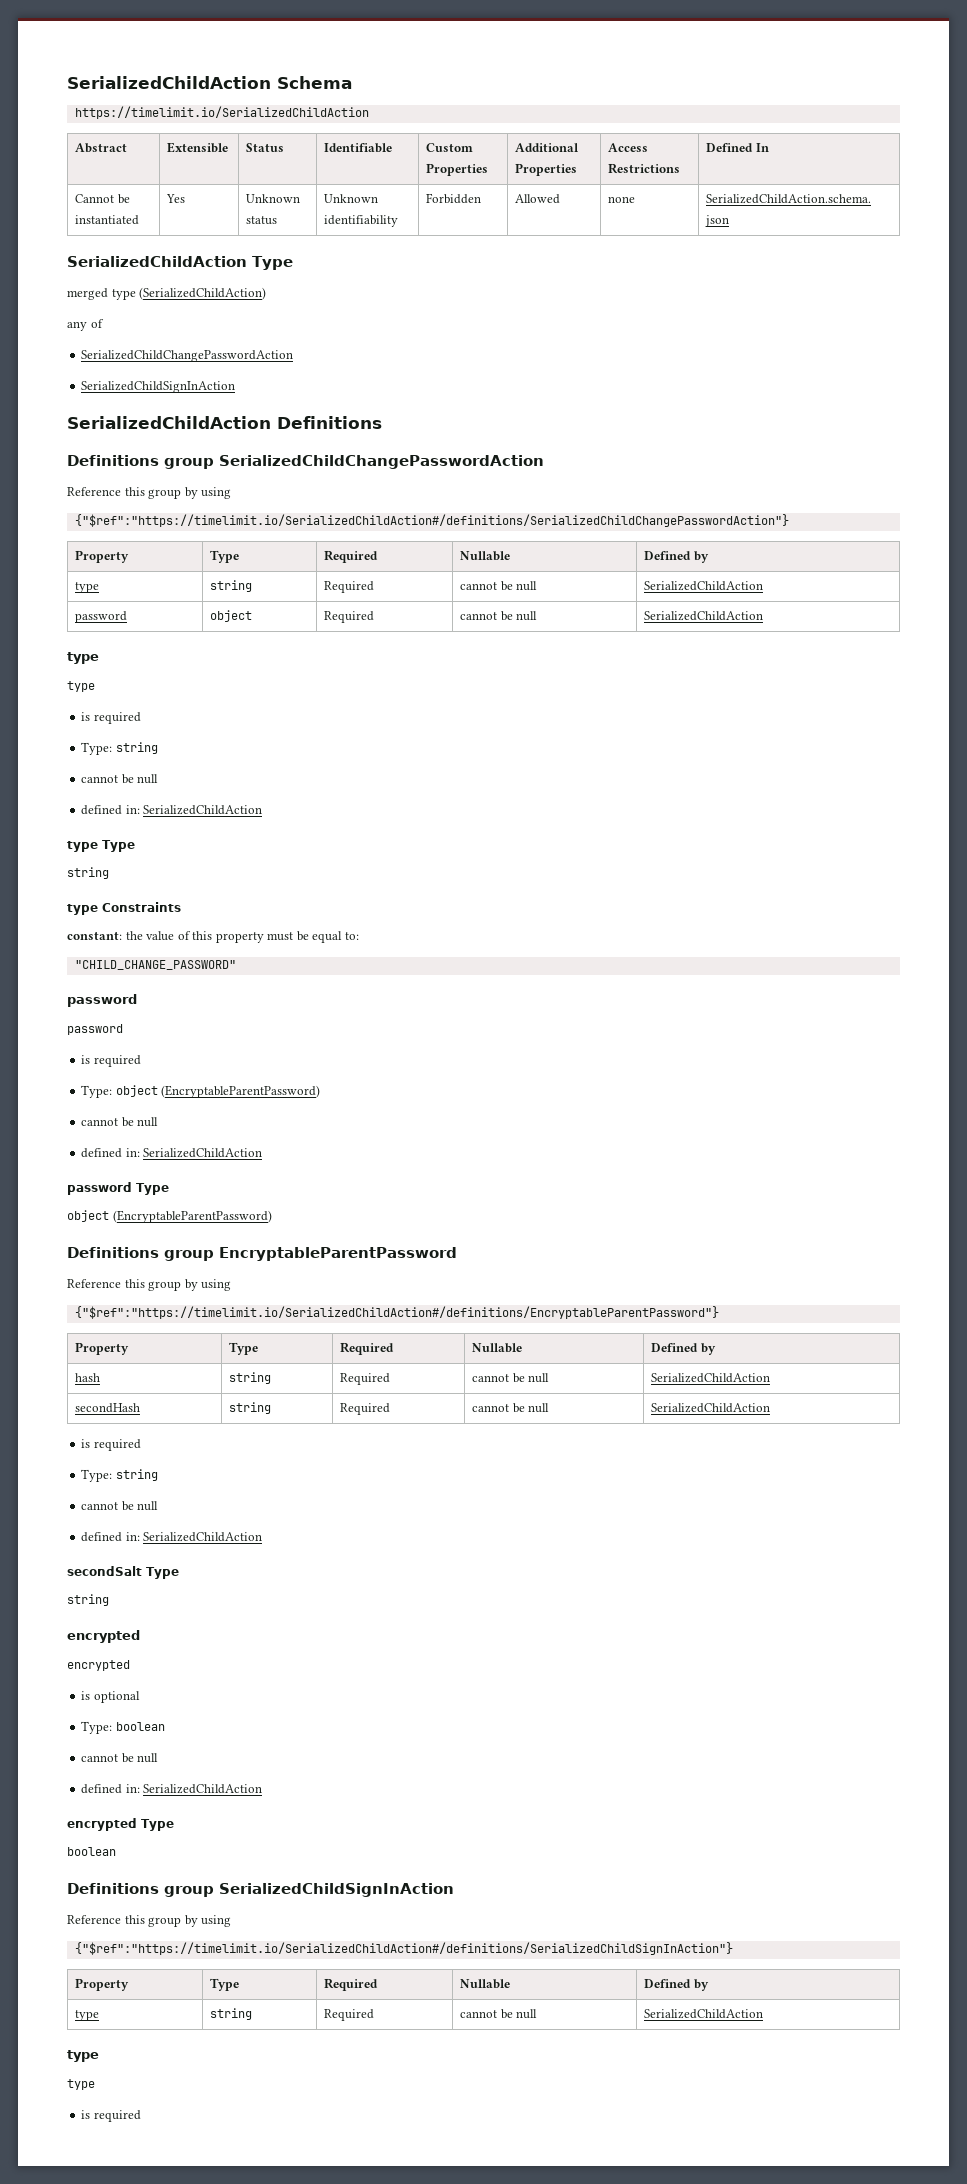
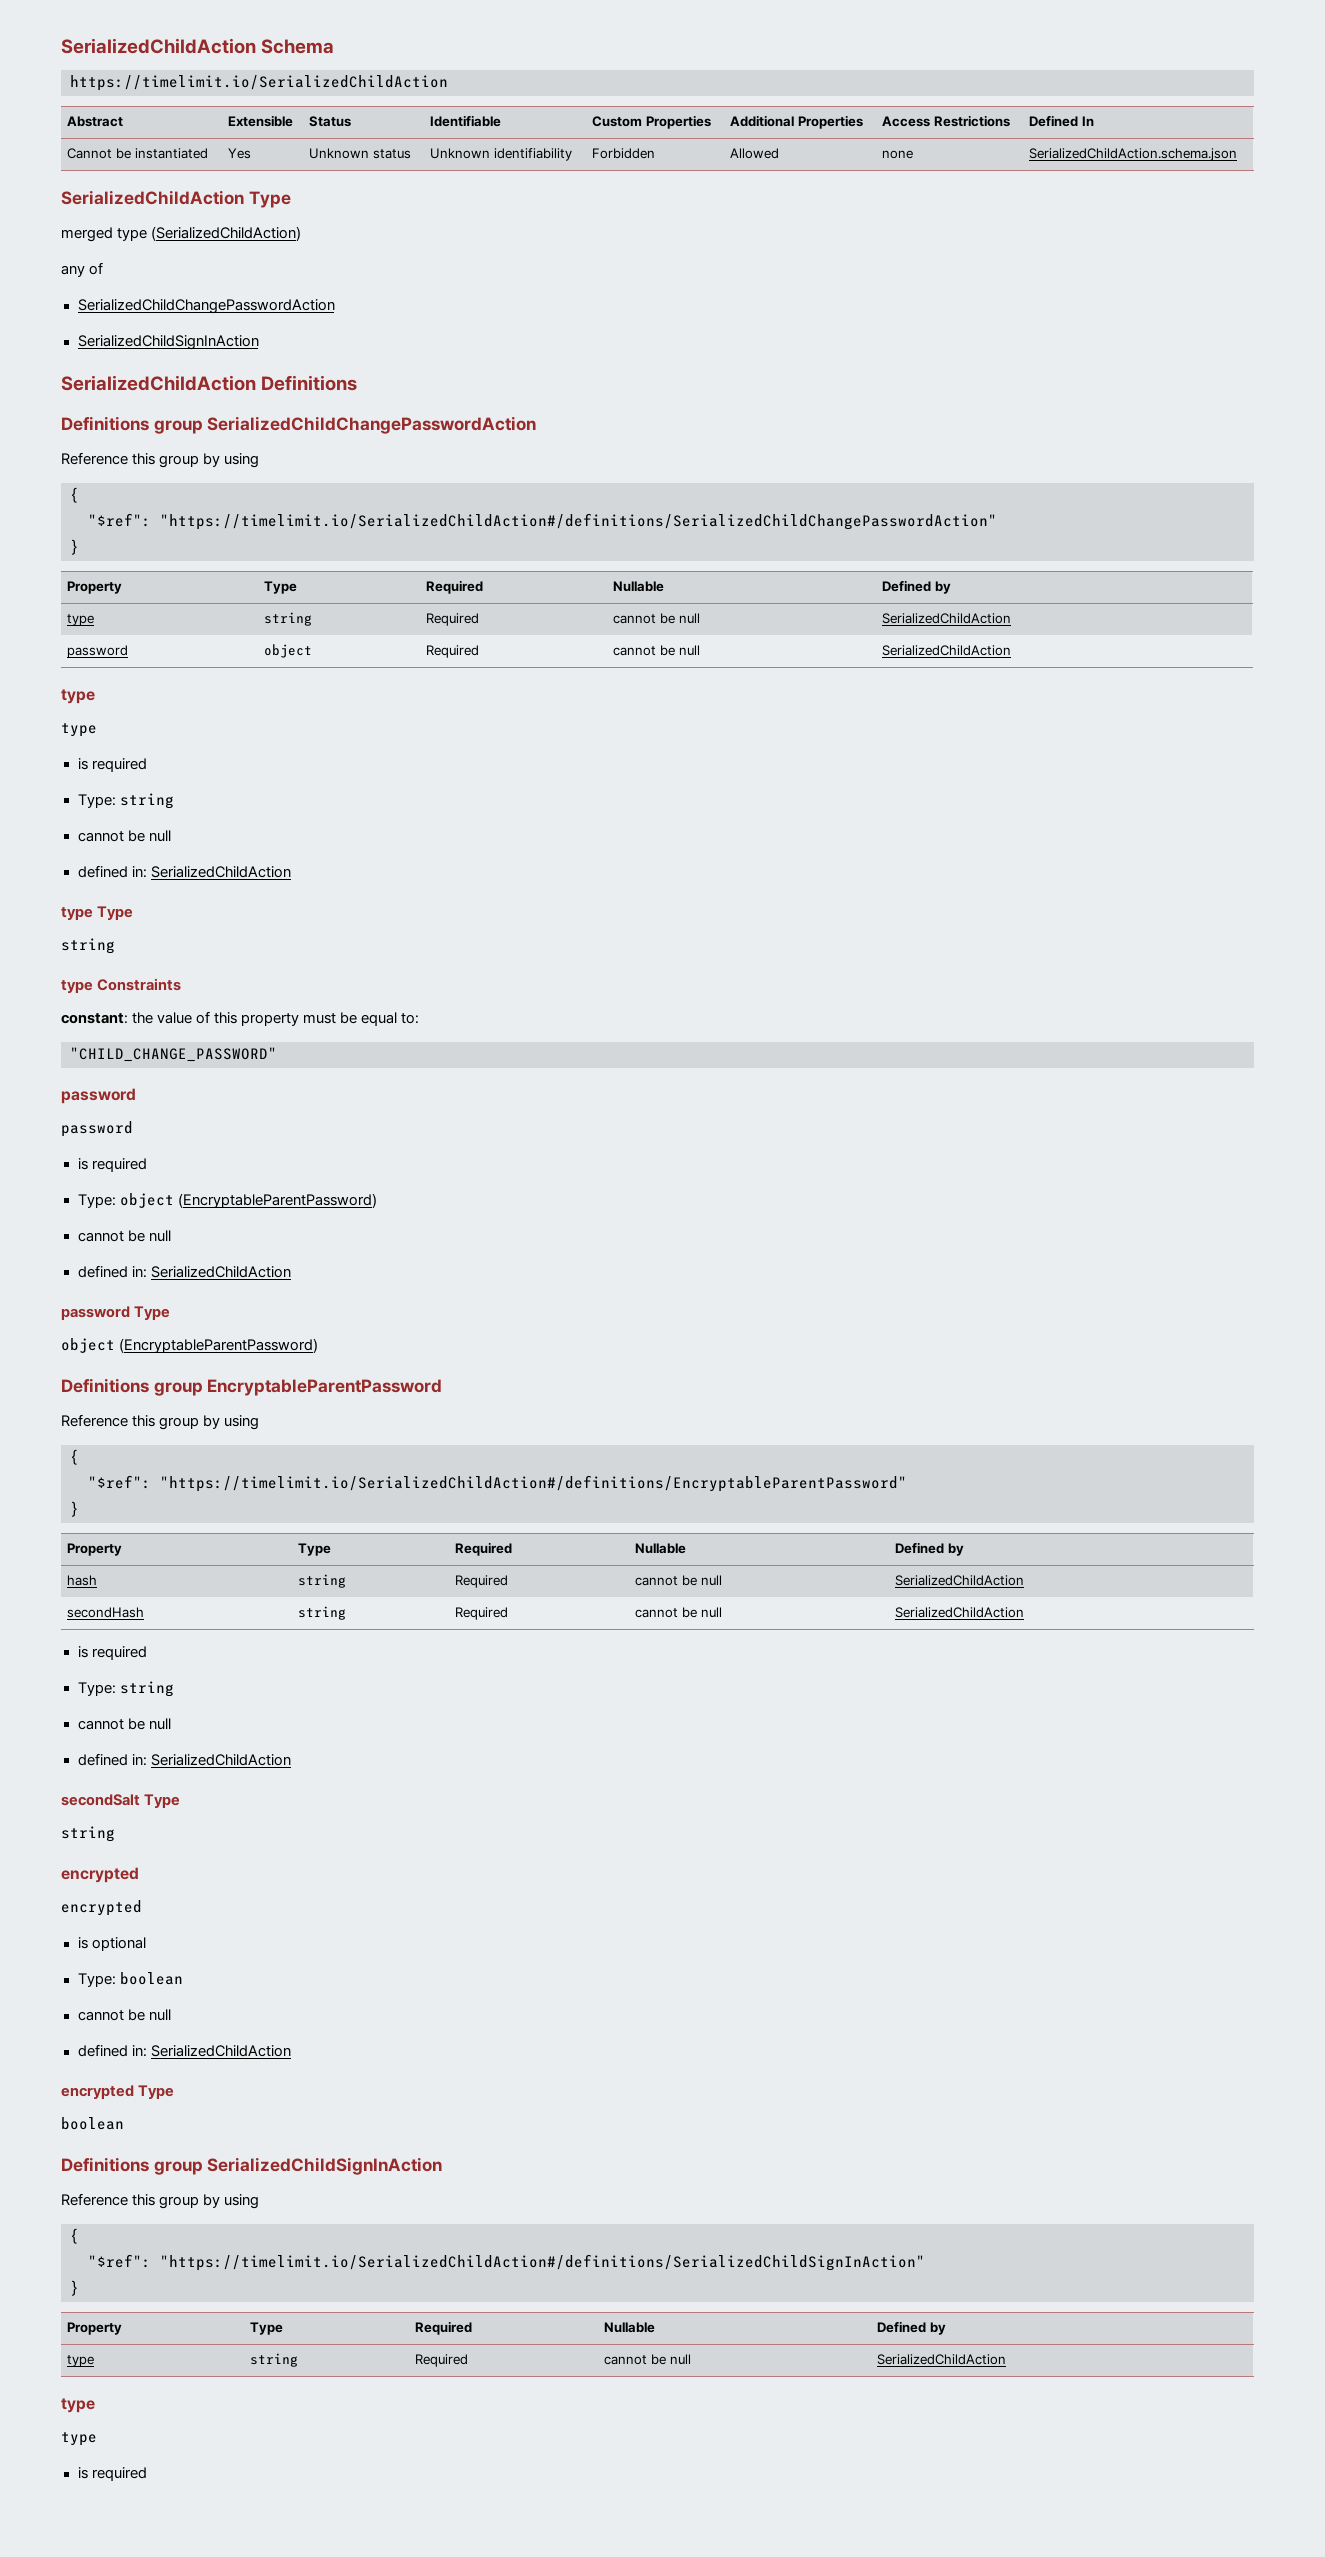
[74,514,789,527] {"$ref":"https://timelimit.io/SerializedChildAction#/definitions/SerializedChildChangePasswordAction"} -> [70,487,79,503] [88,513,997,530] [70,539,79,555] { // "$ref": "https://timelimit.io/SerializedChildAction#/definitions/SerializedChildChangePasswordAction" // }
[74,1306,719,1319] {"$ref":"https://timelimit.io/SerializedChildAction#/definitions/EncryptableParentPassword"} -> [70,1449,79,1465] [88,1475,907,1492] [70,1501,79,1517] { // "$ref": "https://timelimit.io/SerializedChildAction#/definitions/EncryptableParentPassword" // }
[74,1942,733,1955] {"$ref":"https://timelimit.io/SerializedChildAction#/definitions/SerializedChildSignInAction"} -> [70,2228,79,2244] [88,2254,925,2271] [70,2280,79,2296] { // "$ref": "https://timelimit.io/SerializedChildAction#/definitions/SerializedChildSignInAction" // }

